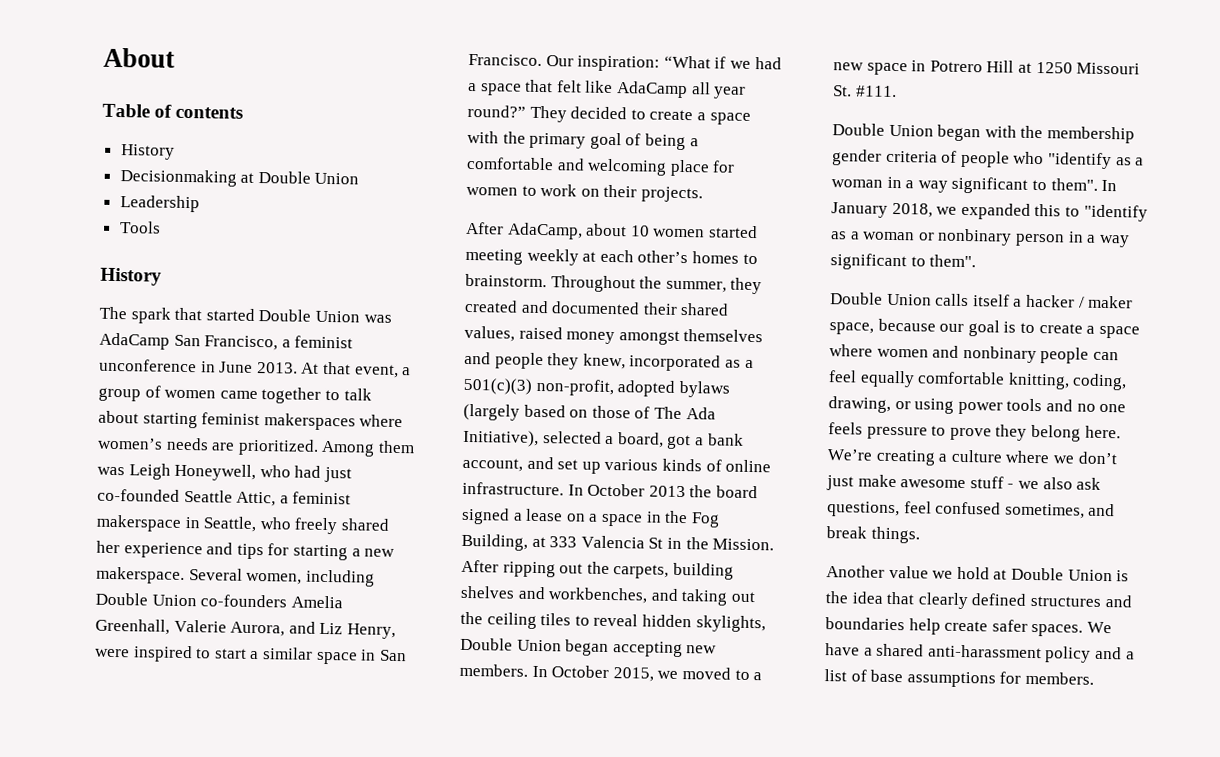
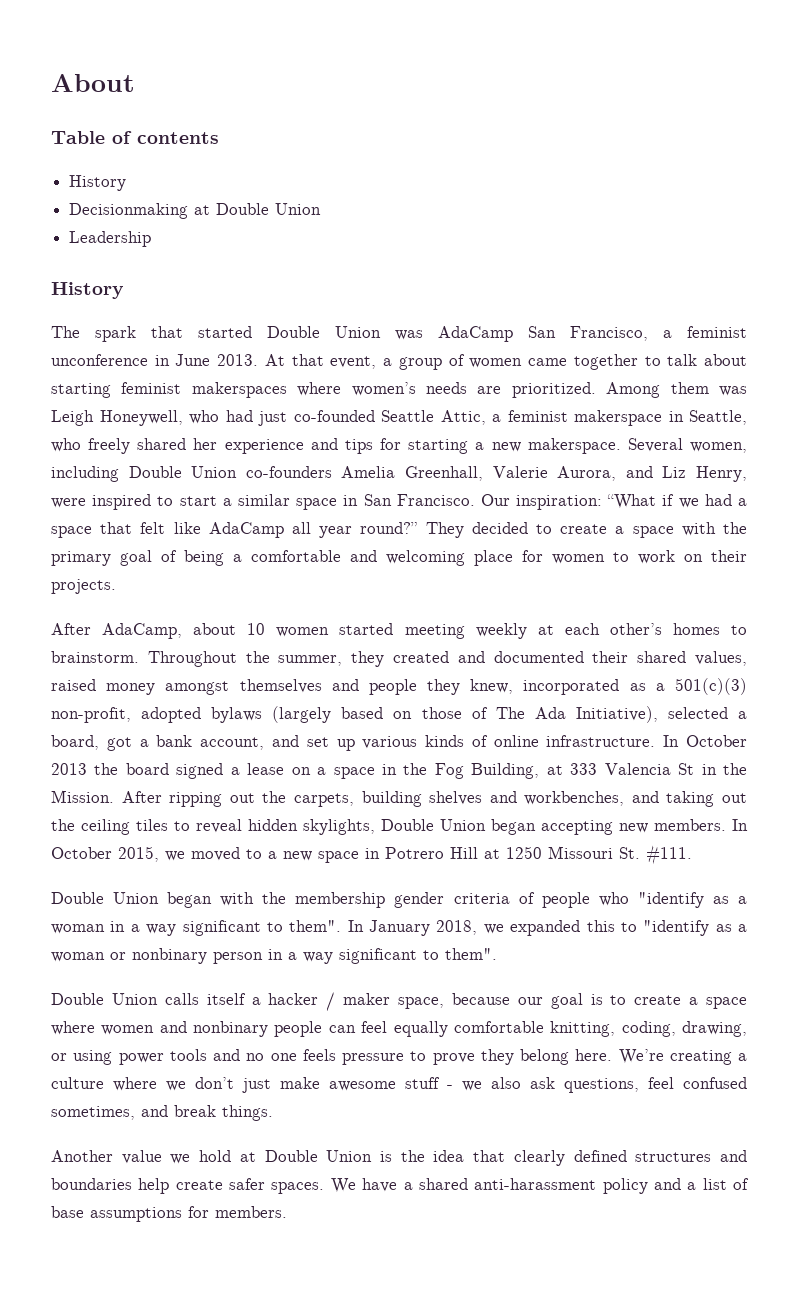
[119,221,161,234] // Tools -> (152, 239) none

